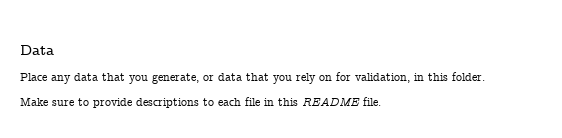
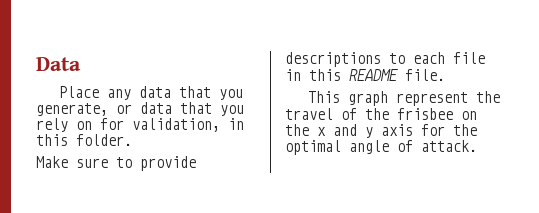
(381, 101) none -> [308,91,501,106] [285,108,477,120] [285,124,477,138] [285,140,477,155] // This graph represent the travel of the frisbee on the x and y axis for the optimal angle of attack.

